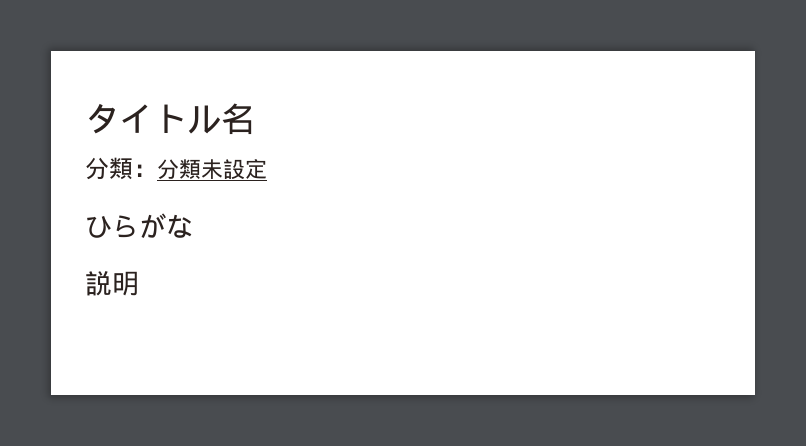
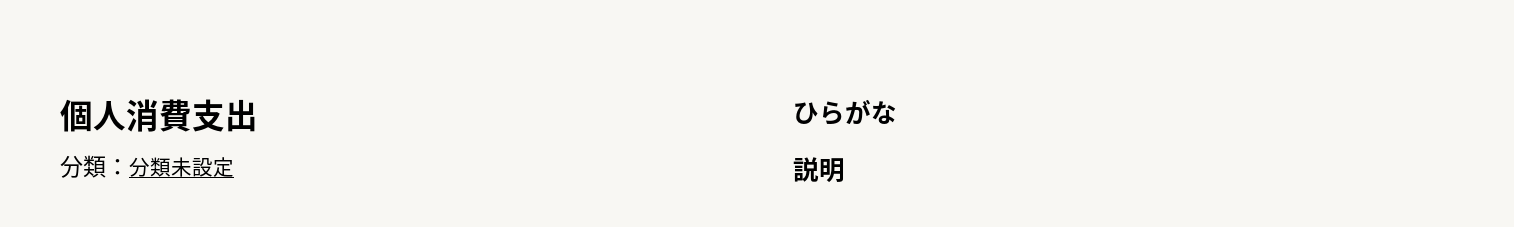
[85,103,255,135] タイトル名 -> [60,99,258,132] 個人消費支出

